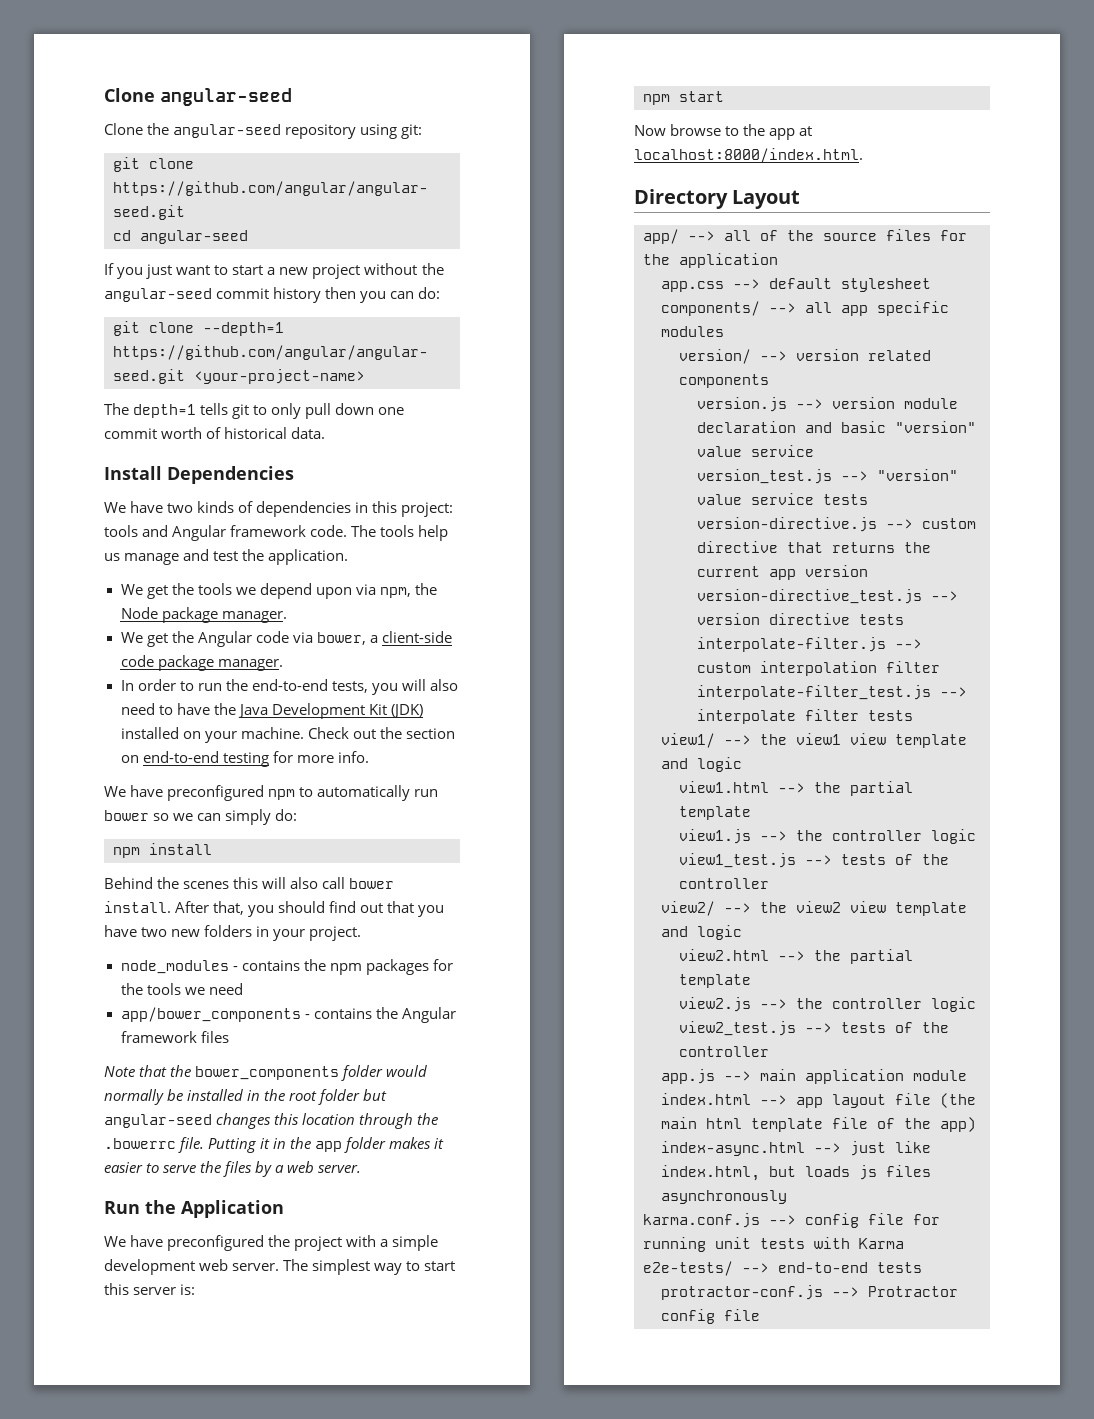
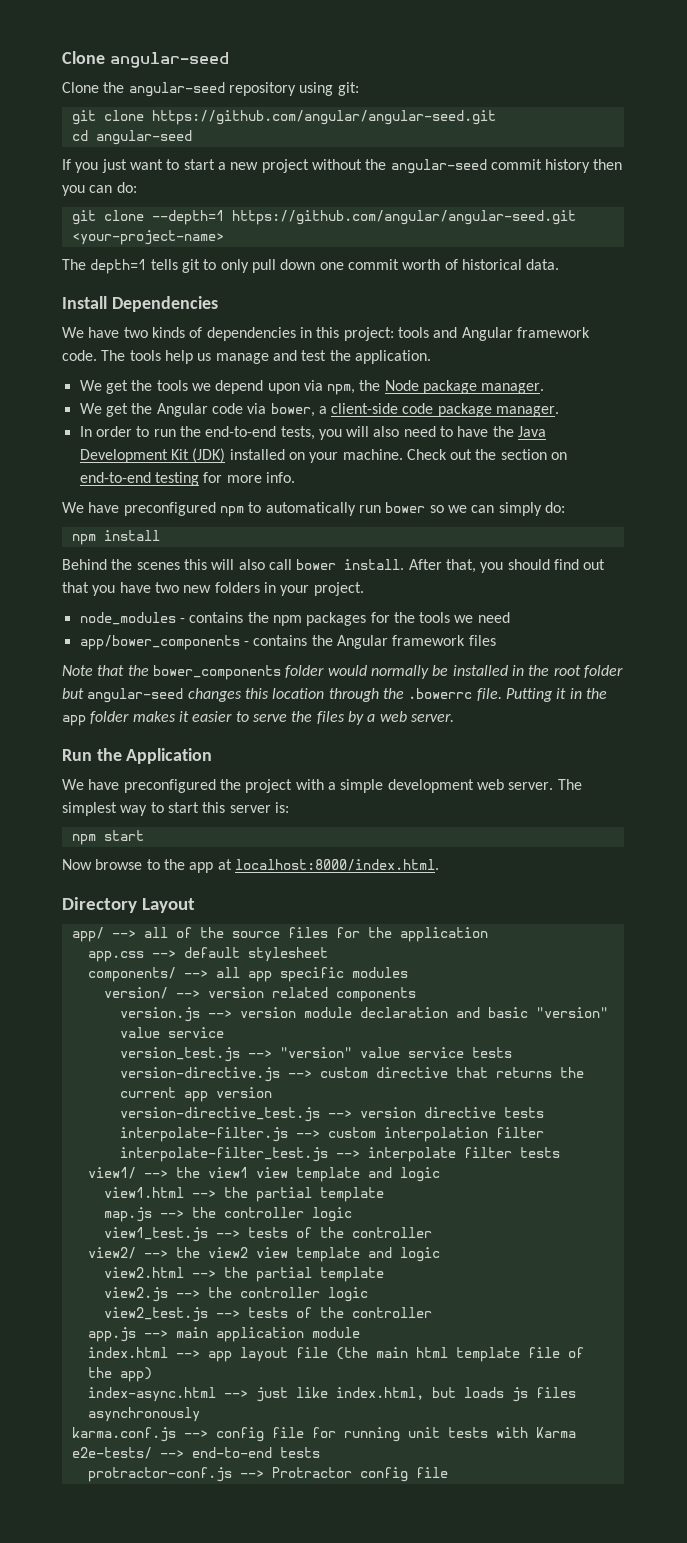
[679,829,751,844] view1.js -> [103,1207,152,1222] map.js

